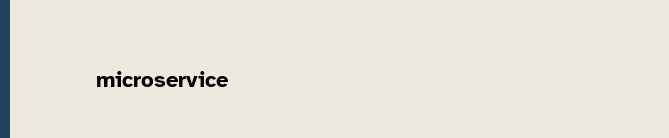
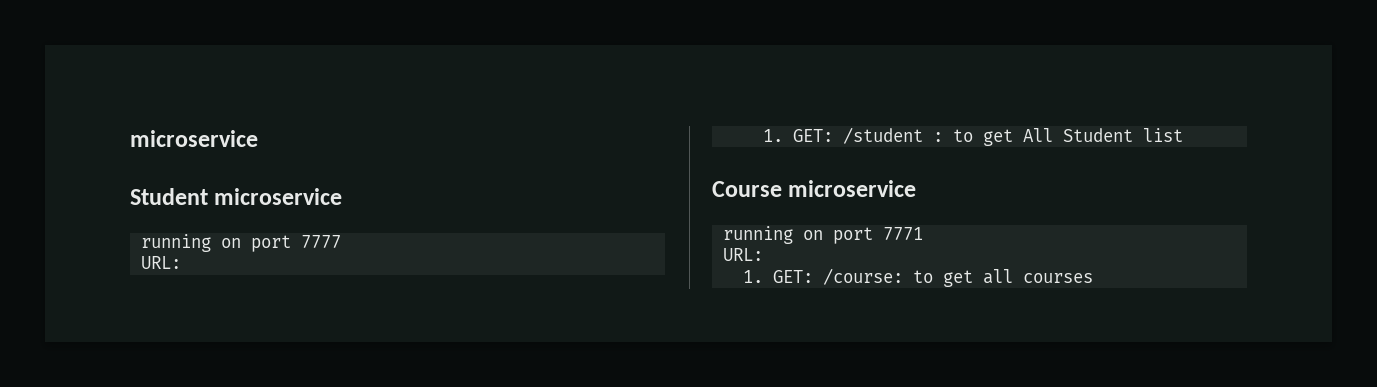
[96,71,229,87] microservice -> [130,130,258,147] [130,188,343,205] [141,234,342,252] [141,256,182,269] [763,127,1184,146] [712,180,917,197] [723,226,924,244] [723,248,764,261] [743,268,1094,287] microservice // Student microservice // running on port 7777 // URL: // 1. GET: /student : to get All Student list // Course microservice // running on port 7771 // URL: // 1. GET: /course: to get all courses

